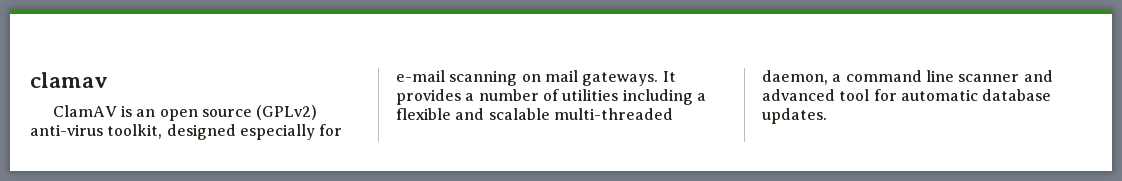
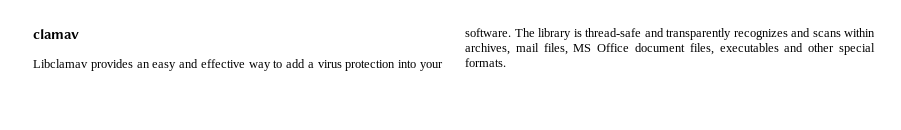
[52,105,318,121] [30,124,343,140] [396,70,676,86] [396,89,706,105] [396,108,673,120] [762,70,1053,85] [762,89,1052,101] [762,108,827,124] ClamAV is an open source (GPLv2) anti-virus toolkit, designed especially for e-mail scanning on mail gateways. It provides a number of utilities including a flexible and scalable multi-threaded daemon, a command line scanner and advanced tool for automatic database updates. -> [33,59,444,71] [465,28,875,40] [465,43,875,55] [465,58,506,67] Libclamav provides an easy and effective way to add a virus protection into your software. The library is thread-safe and transparently recognizes and scans within archives, mail files, MS Office document files, executables and other special formats.

